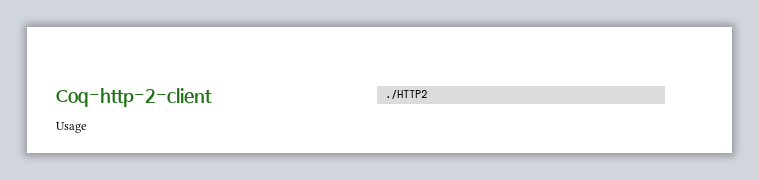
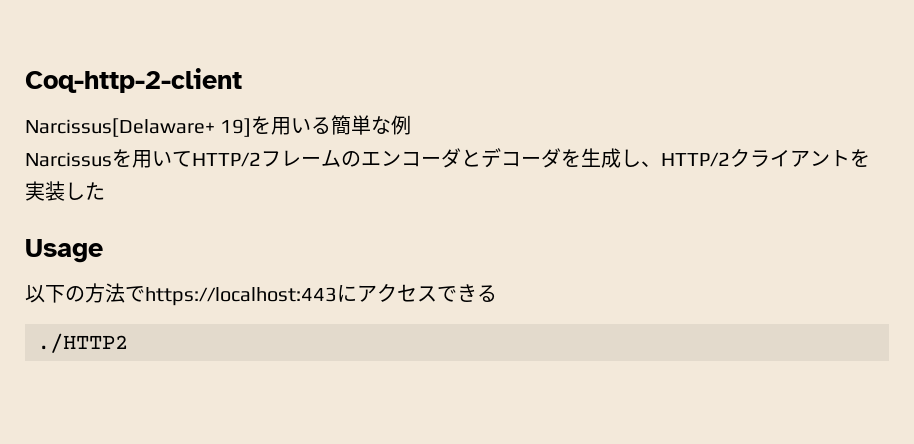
[56,122,87,133] Usage -> [25,115,412,137] [25,148,870,168] [25,181,105,201] [25,239,103,263] [25,283,497,306] Narcissus[Delaware+ 19]を用いる簡単な例 // Narcissusを用いてHTTP/2フレームのエンコーダとデコーダを生成し、HTTP/2クライアントを実装した // Usage // 以下の方法でhttps://localhost:443にアクセスできる

